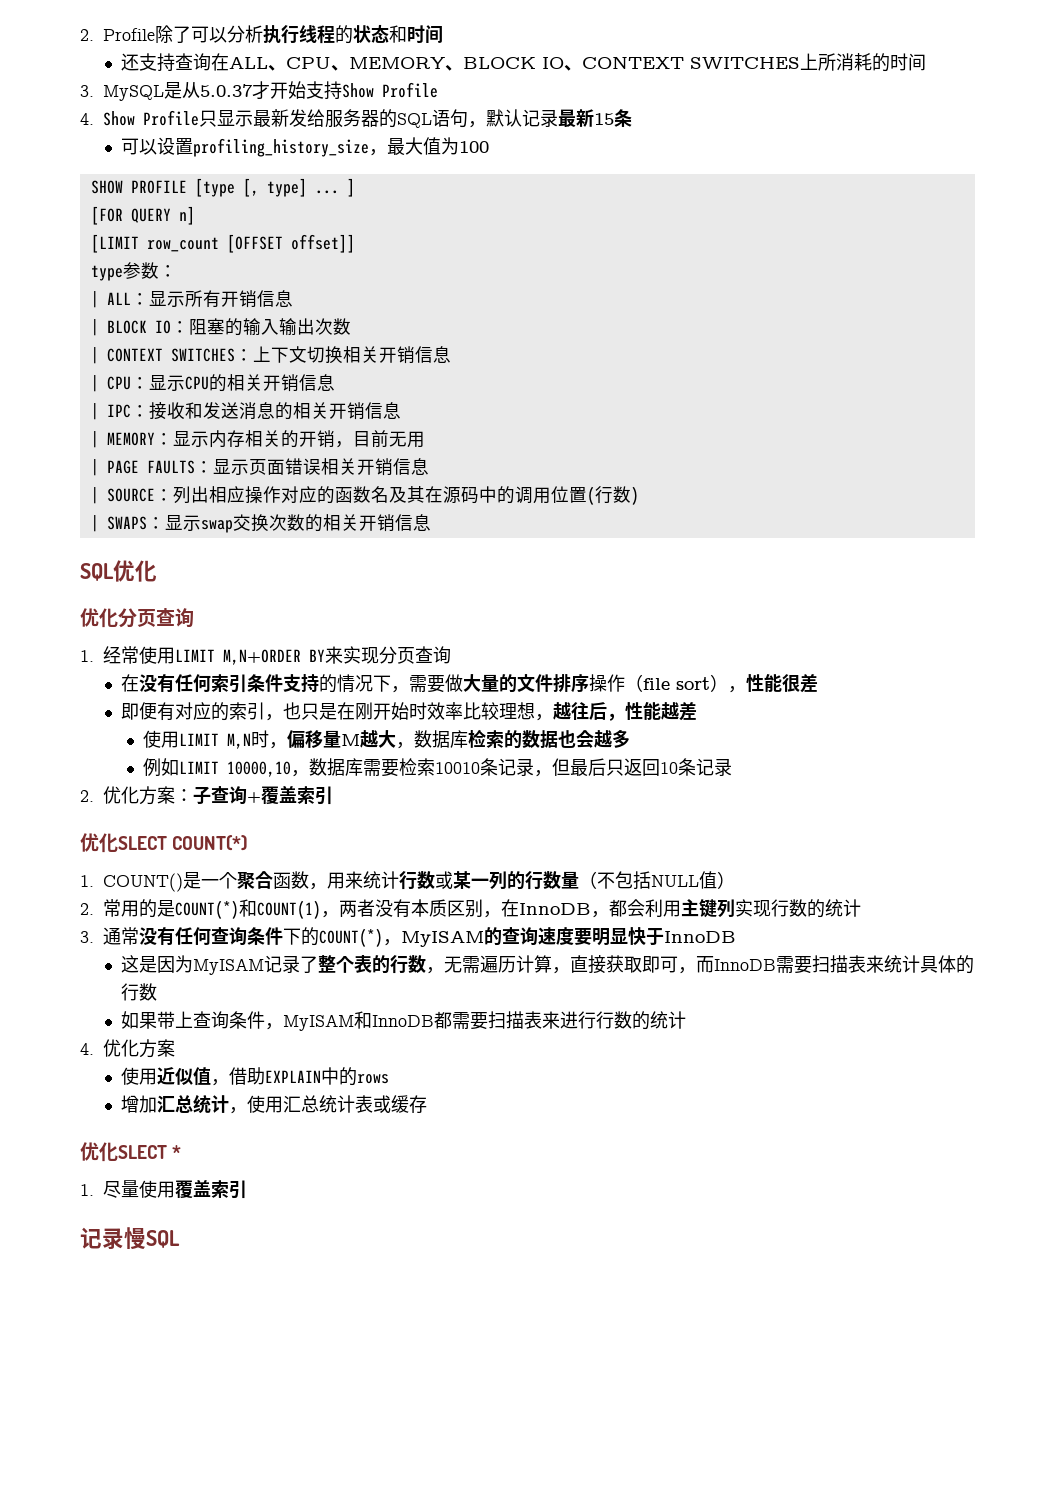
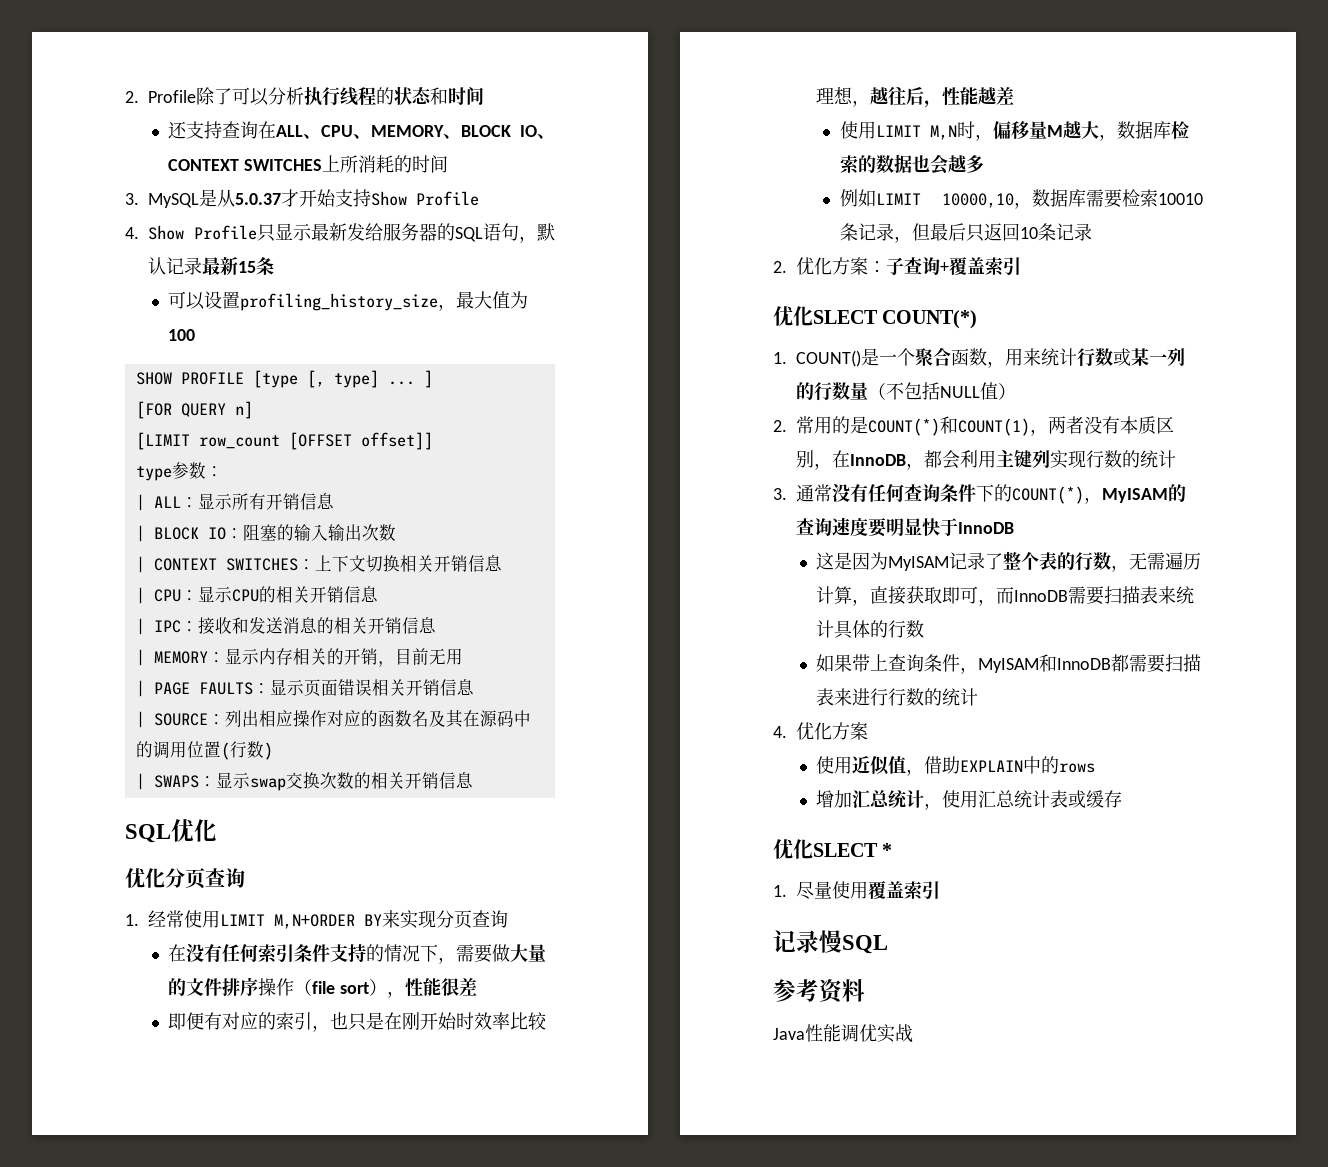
(180, 1239) none -> [773,979,865,1004] [773,1024,913,1043] // 参考资料 // Java性能调优实战

